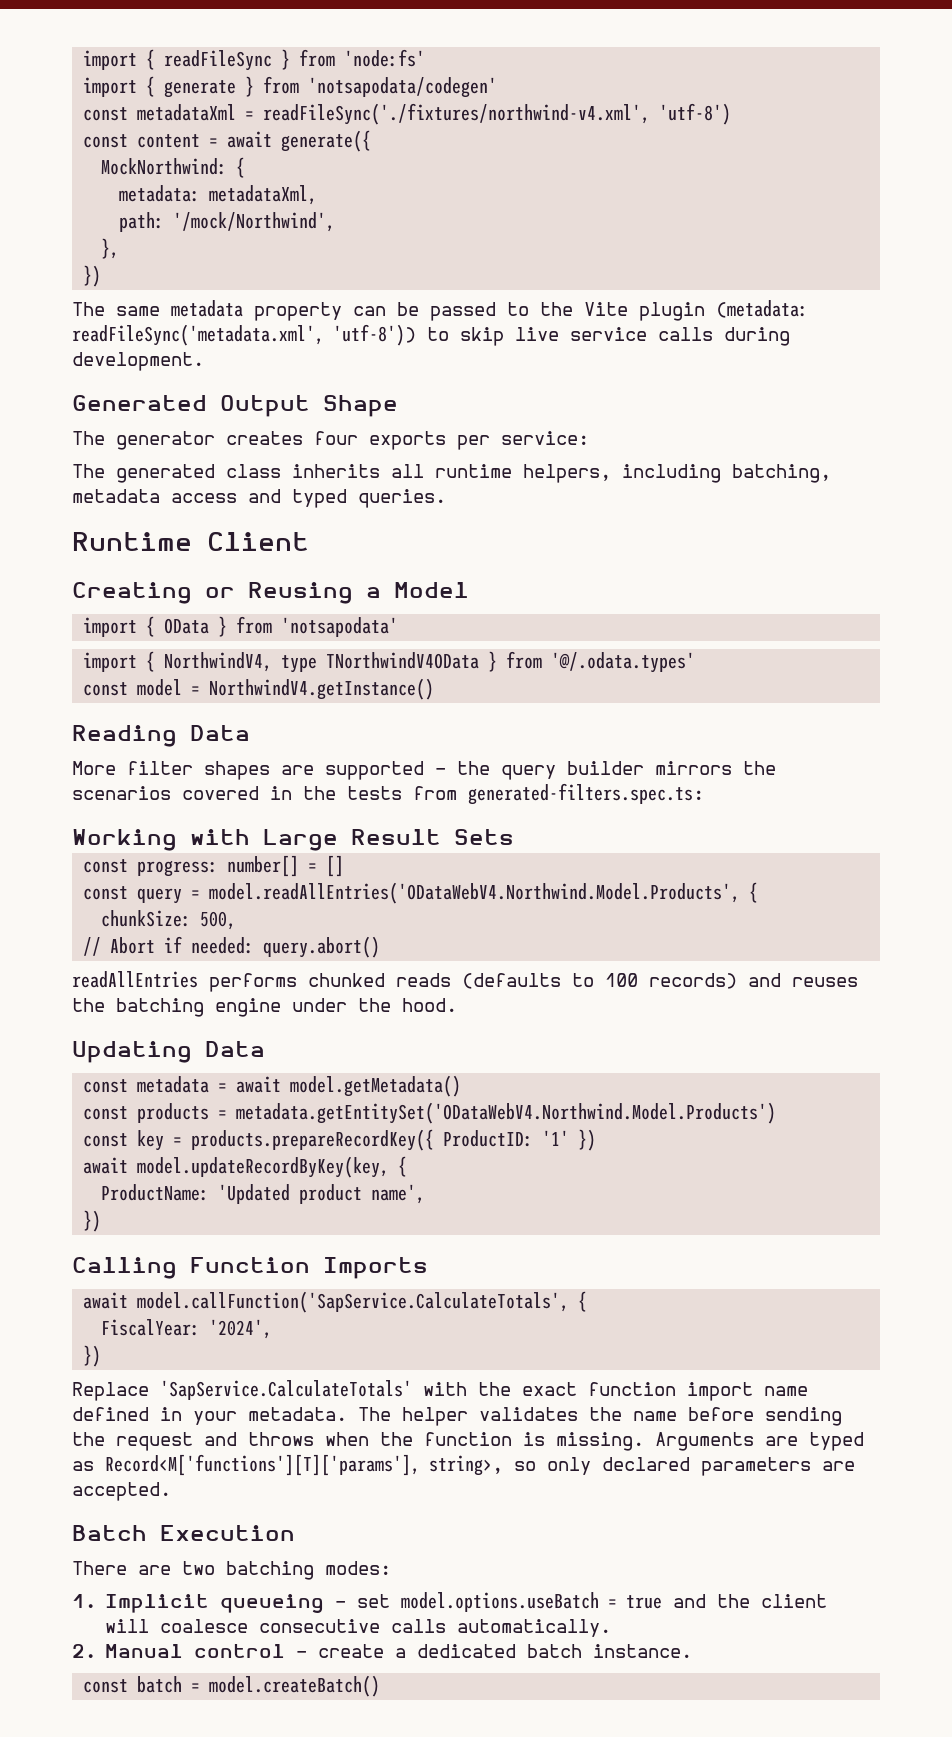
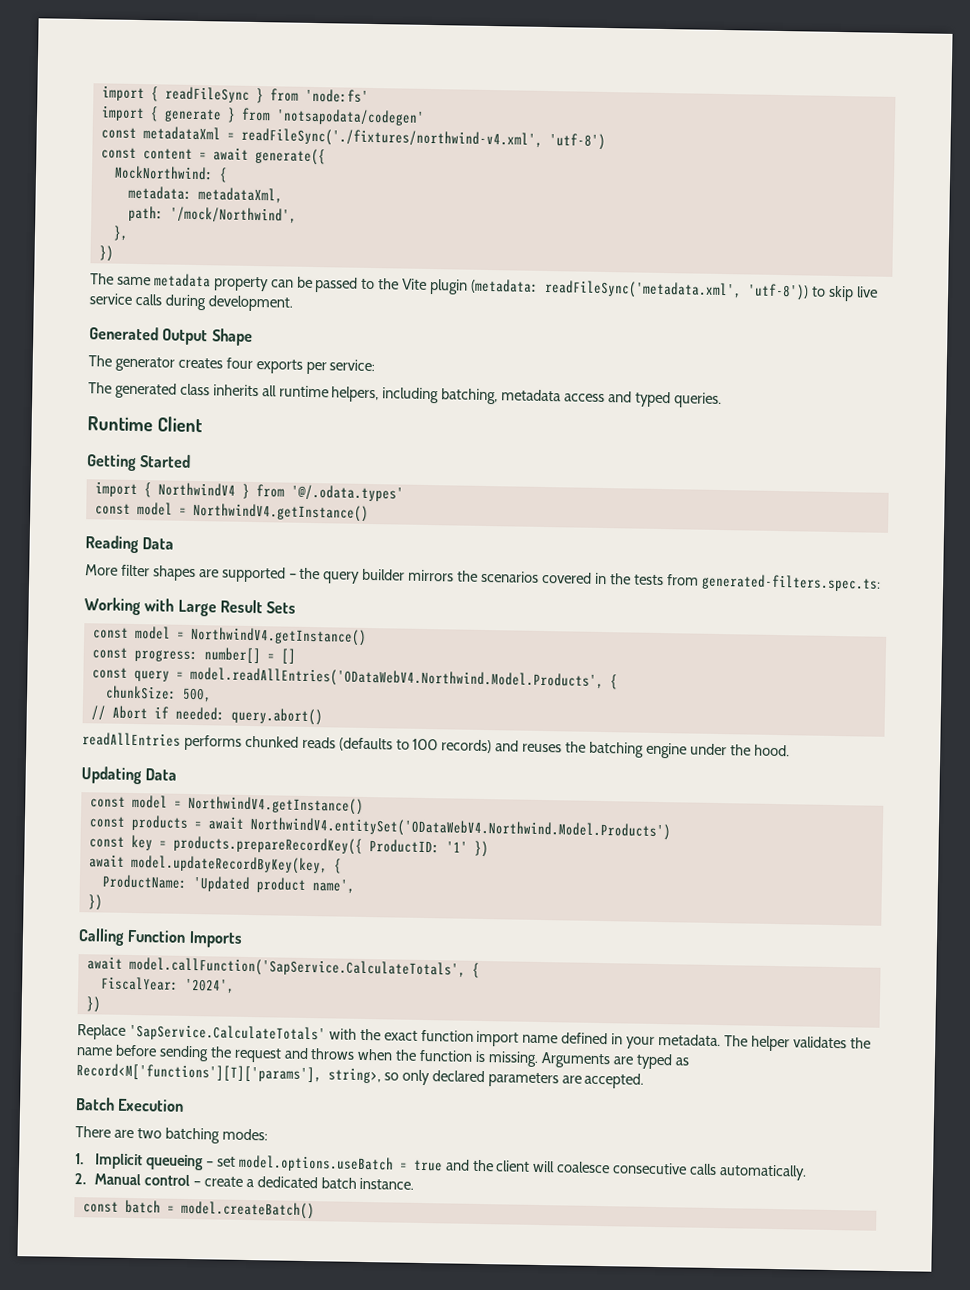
[72,582,469,604] [83,616,399,637] [83,651,480,673] Creating or Reusing a Model // import { OData } from 'notsapodata' // import { NorthwindV4, type TNorthwindV4OData -> [86,454,192,472] [94,481,236,498] Getting Started // import { NorthwindV4
(514, 837) none -> [92,625,367,646] // const model = NorthwindV4.getInstance()
[137,1075,462,1097] metadata = await model.getMetadata() -> [131,794,364,815] model = NorthwindV4.getInstance()
[236,1102,777,1124] metadata.getEntitySet('ODataWebV4.Northwind.Model.Products') -> [207,816,671,841] await NorthwindV4.entitySet('ODataWebV4.Northwind.Model.Products')

